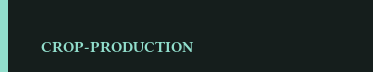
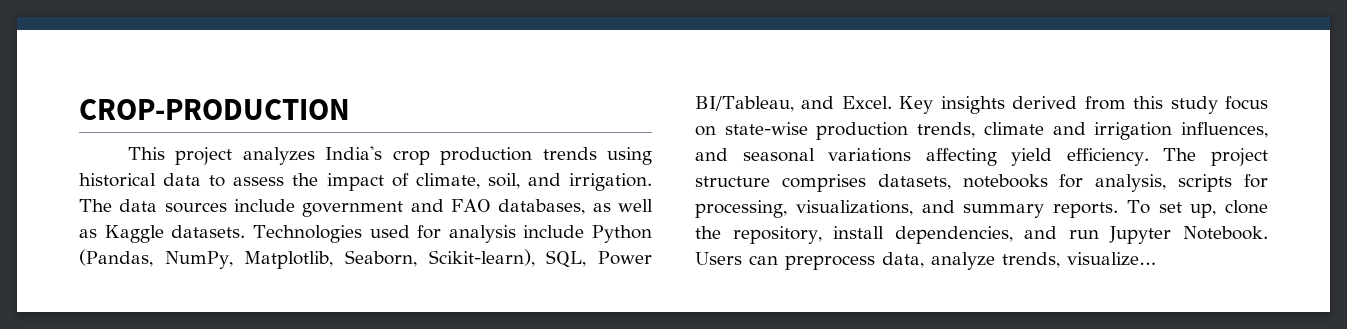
(194, 47) none -> [128,146,652,165] [79,173,653,191] [79,199,654,217] [79,225,652,243] [79,249,652,269] [695,96,1268,114] [695,122,1268,140] [695,148,1268,166] [695,174,1268,192] [695,200,1268,218] [695,226,1268,244] [695,252,1156,270] // This project analyzes India's crop production trends using historical data to assess the impact of climate, soil, and irrigation. The data sources include government and FAO databases, as well as Kaggle datasets. Technologies used for analysis include Python (Pandas, NumPy, Matplotlib, Seaborn, Scikit-learn), SQL, Power BI/Tableau, and Excel. Key insights derived from this study focus on state-wise production trends, climate and irrigation influences, and seasonal variations affecting yield efficiency. The project structure comprises datasets, notebooks for analysis, scripts for processing, visualizations, and summary reports. To set up, clone the repository, install dependencies, and run Jupyter Notebook. Users can preprocess data, analyze trends, visualize…

